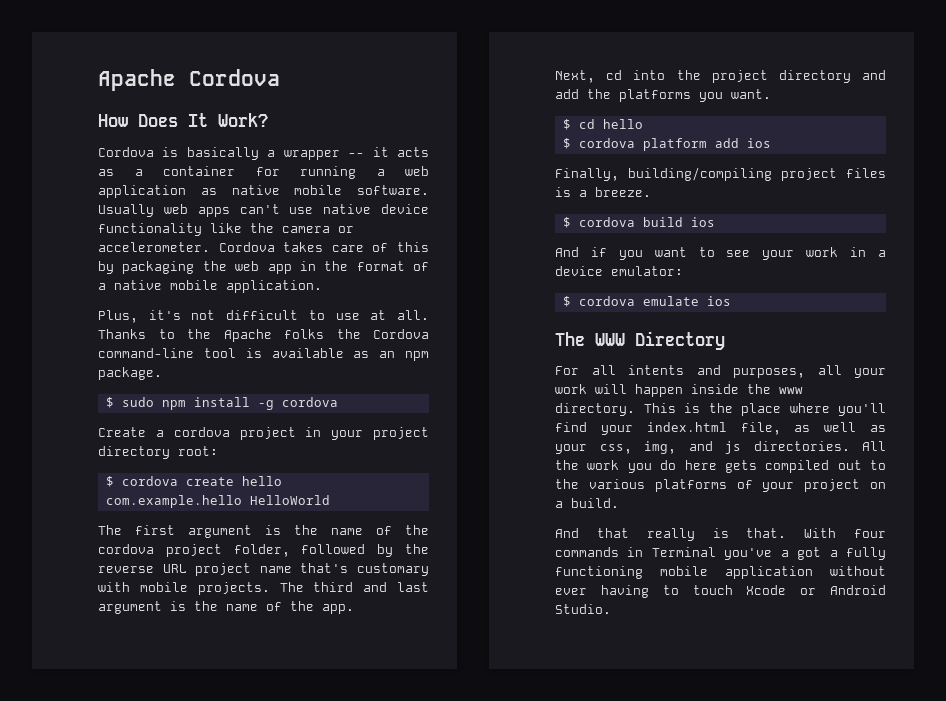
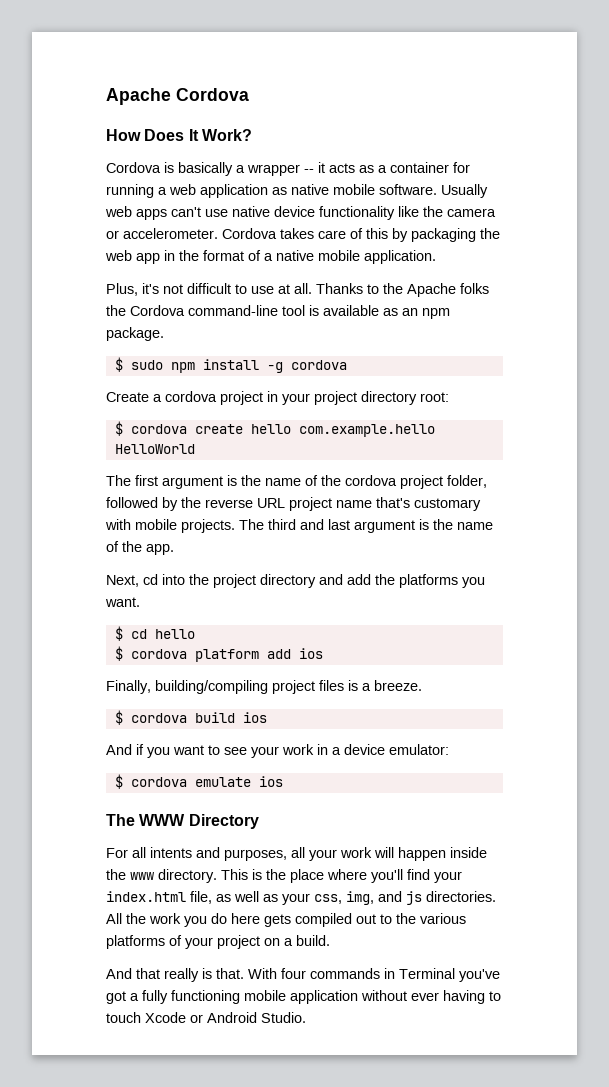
[780,550,789,557] a -> (500, 975) none

